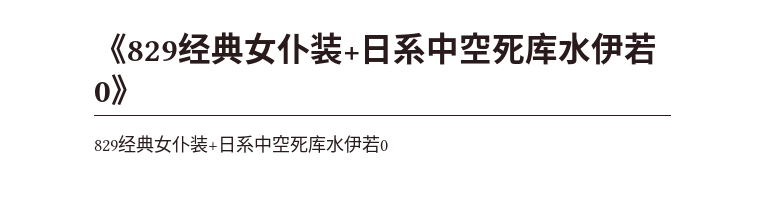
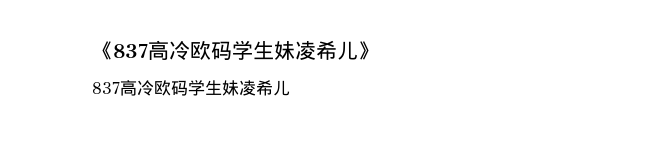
[127,32,657,65] [94,74,144,105] [94,135,388,153] 829经典女仆装+日系中空死库水伊若0》 // 829经典女仆装+日系中空死库水伊若0 -> [113,40,379,60] [92,80,290,96] 837高冷欧码学生妹凌希儿》 // 837高冷欧码学生妹凌希儿

